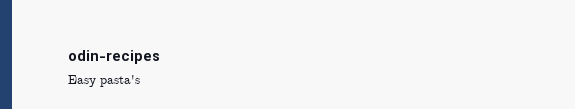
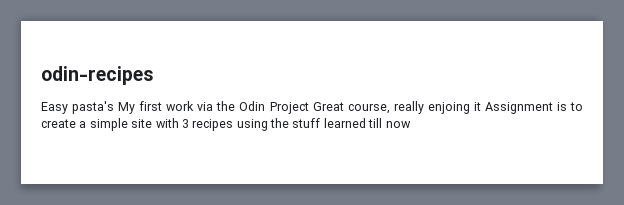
(140, 81) none -> [118,101,583,114] [41,118,411,131] My first work via the Odin Project Great course, really enjoing it Assignment is to create a simple site with 3 recipes using the stuff learned till now

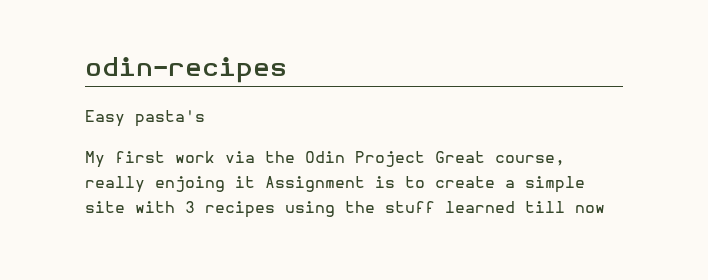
(115, 107) none -> (205, 118) //

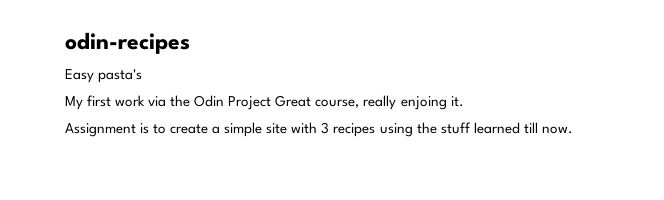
[235,176,255,188] it -> [450,96,464,107] it. //
[575,205,605,213] now -> [541,126,573,134] now.

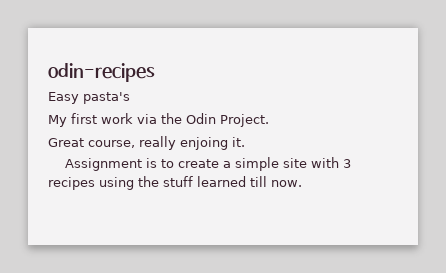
[228,96,272,110] Project -> [220,114,269,127] Project. //

